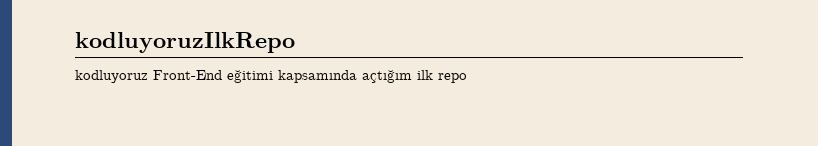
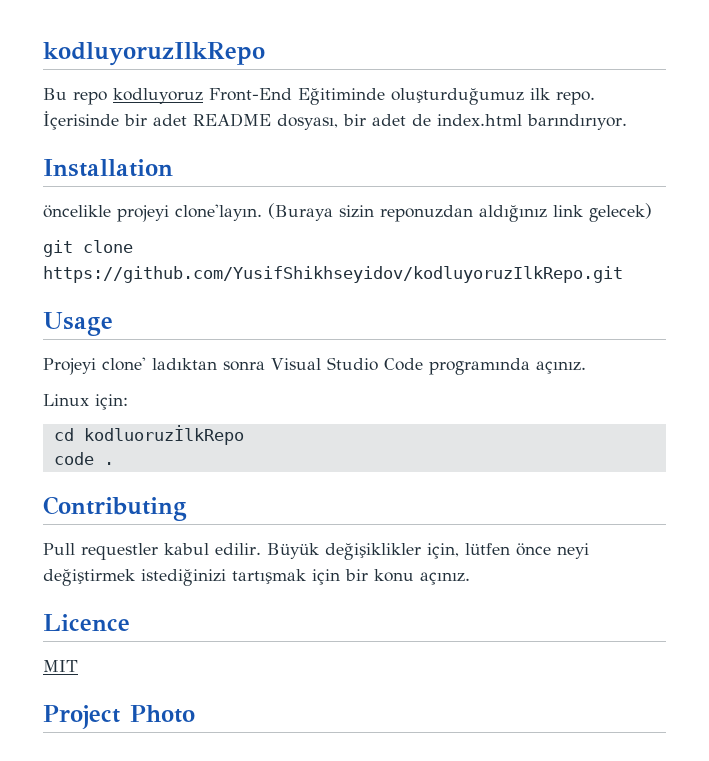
[75,70,467,83] kodluyoruz Front-End eğitimi kapsamında açtığım ilk repo -> [43,88,595,105] [43,111,627,130] [43,159,173,177] [43,203,652,222] [43,240,133,257] [43,266,623,283] [43,312,113,336] [43,357,586,375] [43,394,128,410] [53,425,244,445] [53,452,114,465] [43,496,187,521] [43,543,589,560] [43,569,470,586] [43,614,130,631] [43,660,78,672] [43,705,195,729] Bu repo kodluyoruz Front-End Eğitiminde oluşturduğumuz ilk repo. İçerisinde bir adet README dosyası, bir adet de index.html barındırıyor. // Installation // öncelikle projeyi clone'layın. (Buraya sizin reponuzdan aldığınız link gelecek) // git clone https://github.com/YusifShikhseyidov/kodluyoruzIlkRepo.git // Usage // Projeyi clone' ladıktan sonra Visual Studio Code programında açınız. // Linux için: // cd kodluoruzİlkRepo // code . // Contributing // Pull requestler kabul edilir. Büyük değişiklikler için, lütfen önce neyi değiştirmek istediğinizi tartışmak için bir konu açınız. // Licence // MIT // Project Photo

